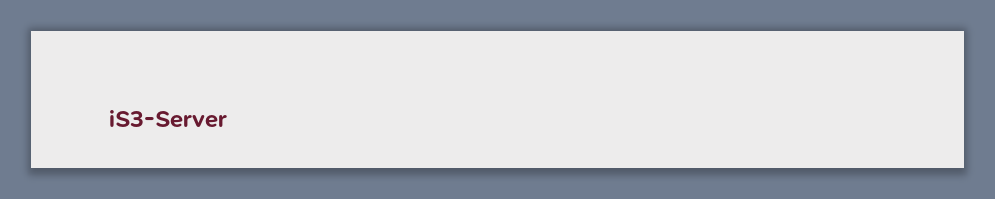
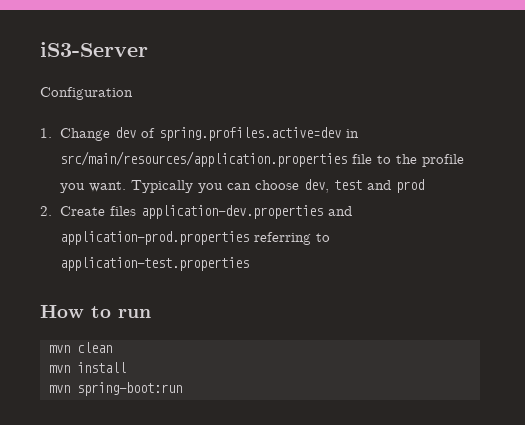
(227, 119) none -> [40,87,133,100] [40,127,359,141] [59,151,464,167] [59,179,424,193] [40,205,352,219] [59,231,330,245] [59,257,249,271] [40,305,151,318] [49,342,112,353] [49,362,126,373] [49,382,182,396] // Configuration // 1. Change dev of spring.profiles.active=dev in src/main/resources/application.properties file to the profile you want. Typically you can choose dev, test and prod // 2. Create files application-dev.properties and application-prod.properties referring to application-test.properties // How to run // mvn clean // mvn install // mvn spring-boot:run

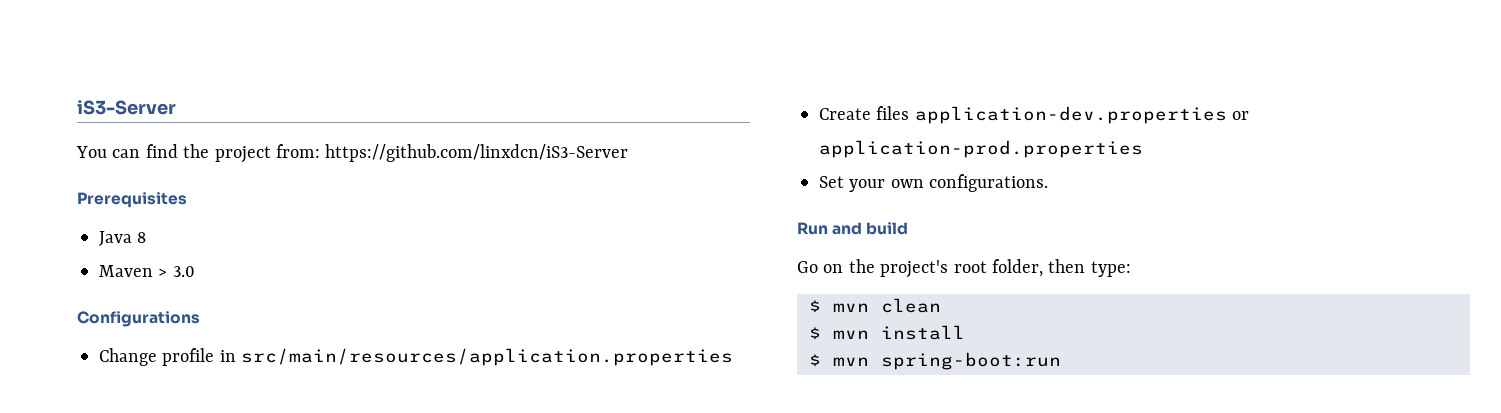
[40,87,133,100] [40,127,359,141] [59,151,464,167] [59,179,424,193] [40,205,352,219] [59,231,330,245] [59,257,249,271] [40,305,151,318] Configuration // 1. Change dev of spring.profiles.active=dev in src/main/resources/application.properties file to the profile you want. Typically you can choose dev, test and prod // 2. Create files application-dev.properties and application-prod.properties referring to application-test.properties // How to run // -> [76,144,629,163] [77,192,187,208] [99,231,147,246] [99,265,195,277] [77,311,200,327] [99,348,734,366] [819,106,1250,124] [819,140,1143,158] [819,174,1049,192] [797,222,909,235] [797,259,1131,278] [809,300,821,312] You can find the project from: https://github.com/linxdcn/iS3-Server // Prerequisites // Java 8 // Maven > 3.0 // Configurations // Change profile in src/main/resources/application.properties // Create files application-dev.properties or application-prod.properties // Set your own configurations. // Run and build // Go on the project's root folder, then type: // $
(112, 347) none -> [809,327,821,339] $
(126, 367) none -> [809,354,821,366] $

